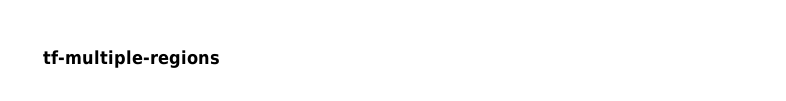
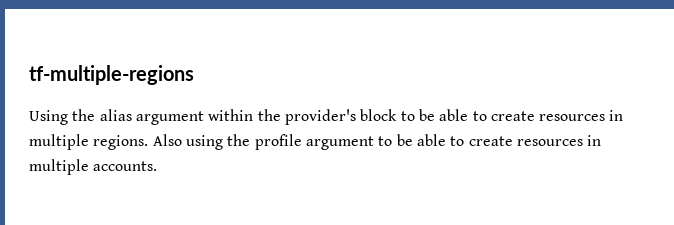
(220, 59) none -> [29,109,624,125] [29,134,602,150] [29,159,158,175] // Using the alias argument within the provider's block to be able to create resources in multiple regions. Also using the profile argument to be able to create resources in multiple accounts.

